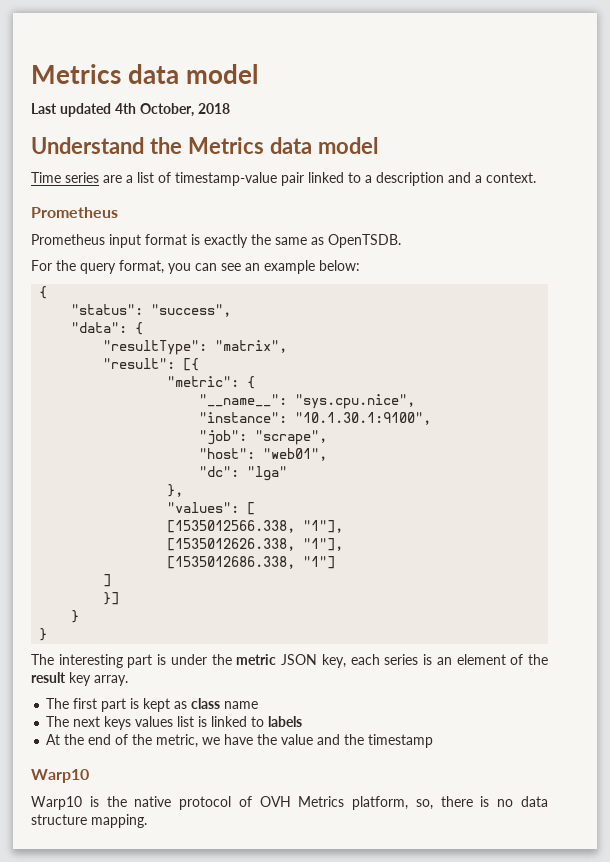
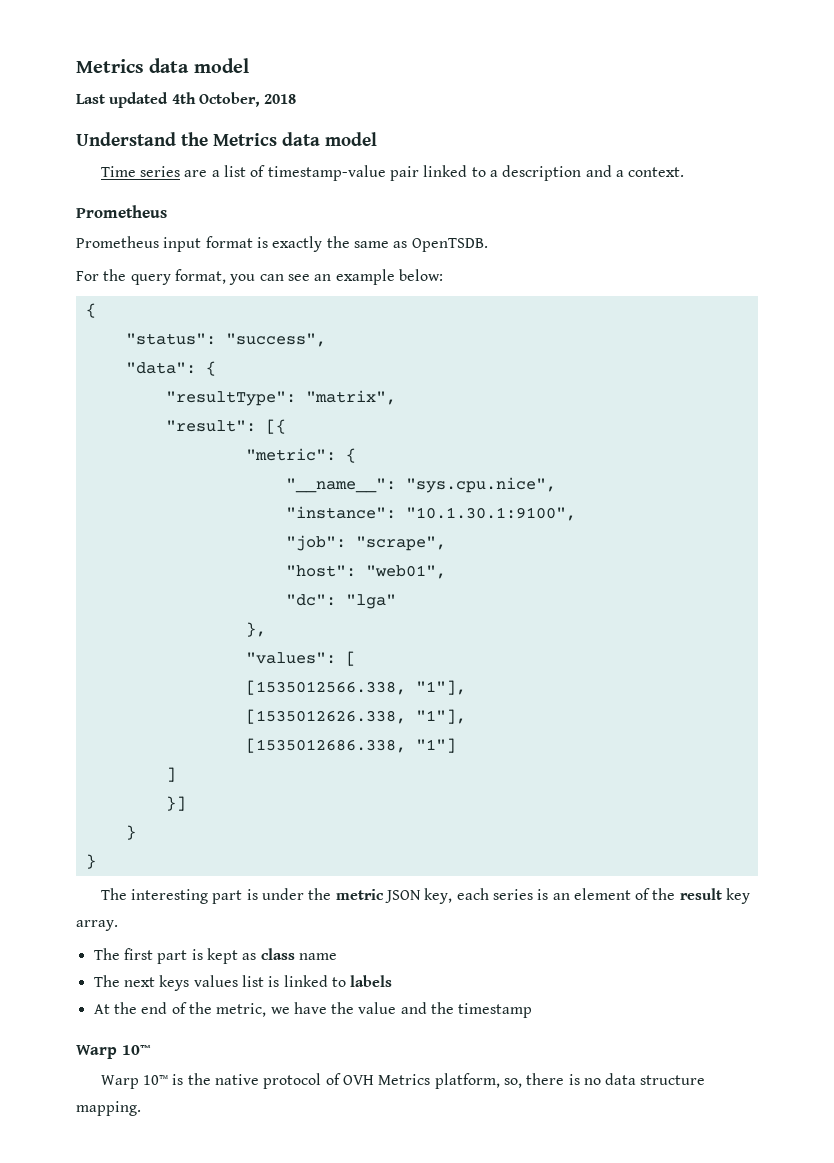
[31,769,89,783] [31,796,82,810] Warp10 // Warp10 -> [76,1045,151,1059] [100,1075,169,1089] Warp 10™ // Warp 10™

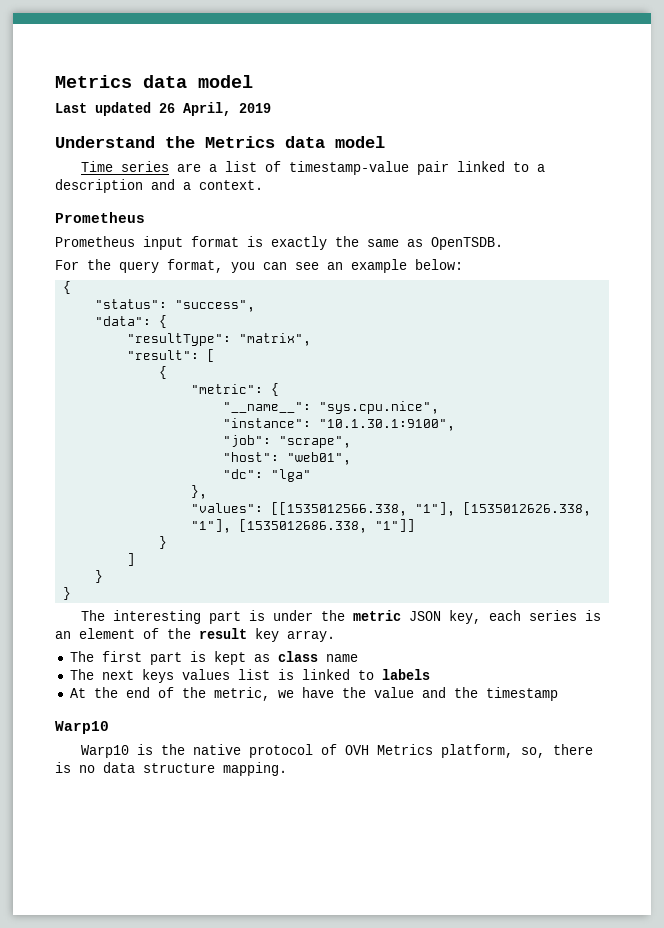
[171,92,297,107] 4th October, 2018 -> [159,102,271,116] 26 April, 2019
[265,419,286,434] [{ -> [207,349,216,362] [159,366,168,379] [ // {
[345,651,356,666] [245,680,466,695] [ // [1535012566.338, "1"], // -> [271,502,456,516] [[1535012566.338, "1"],
[245,738,456,753] // [1535012686.338, "1"] -> [239,519,416,533] [159,536,168,549] [1535012686.338, "1"]] // }
[165,796,186,811] // }] -> (136, 559) none
[76,1045,151,1059] [100,1075,169,1089] Warp 10™ // Warp 10™ -> [55,721,109,734] [80,745,129,758] Warp10 // Warp10

